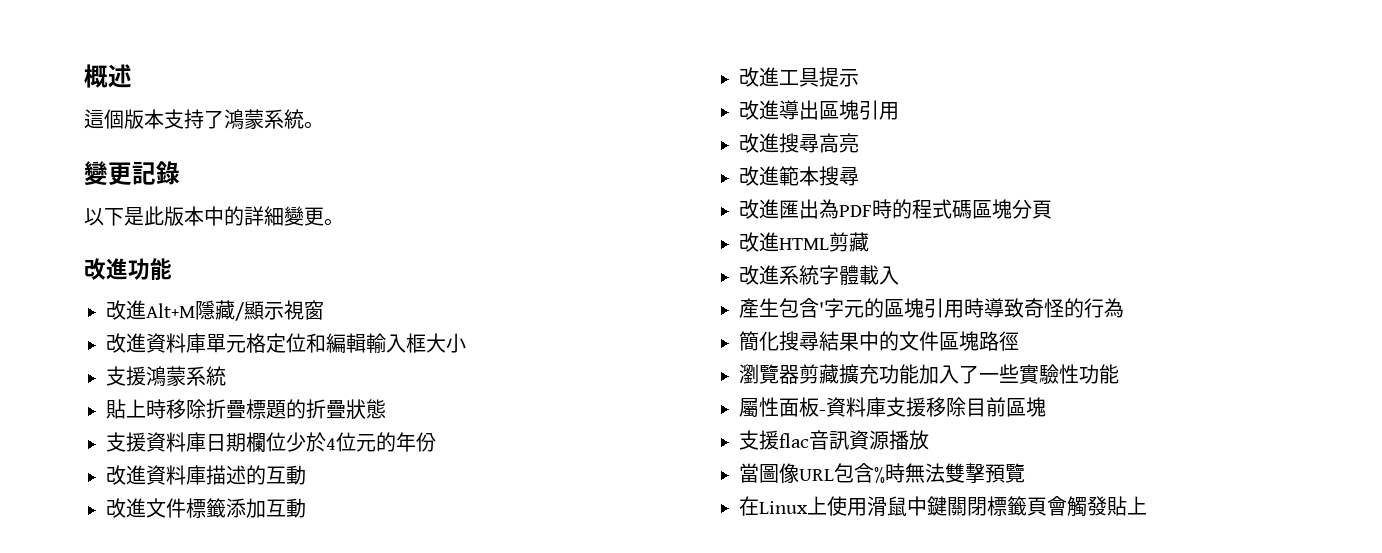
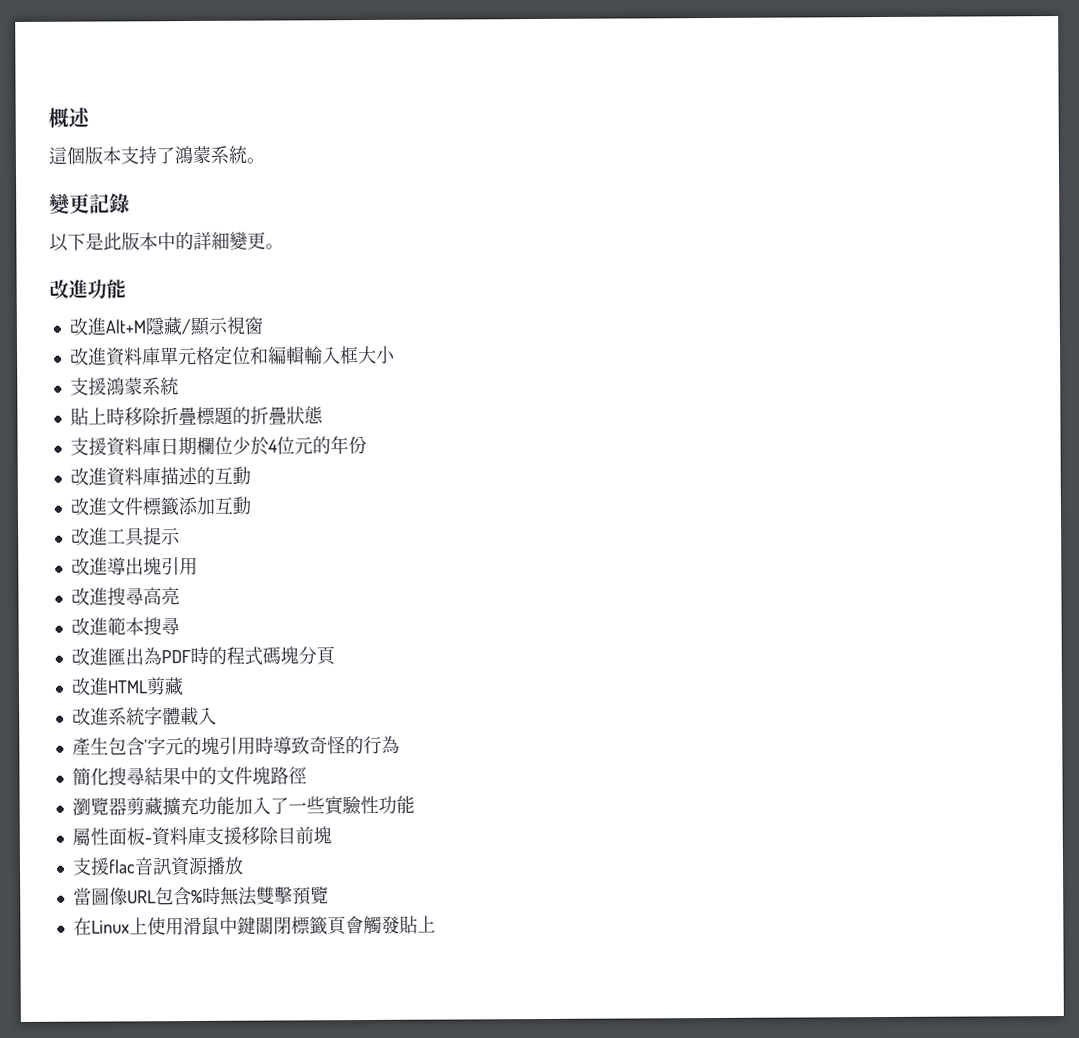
[819,101,839,120] 區 -> (144, 566) none
[972,200,992,219] 區 -> (281, 655) none
[884,299,904,318] 區 -> (202, 746) none
[939,332,959,351] 區 -> (253, 775) none
[1006,398,1026,417] 區 -> (314, 835) none

